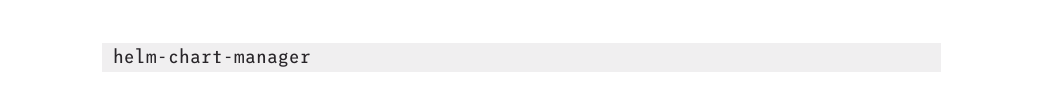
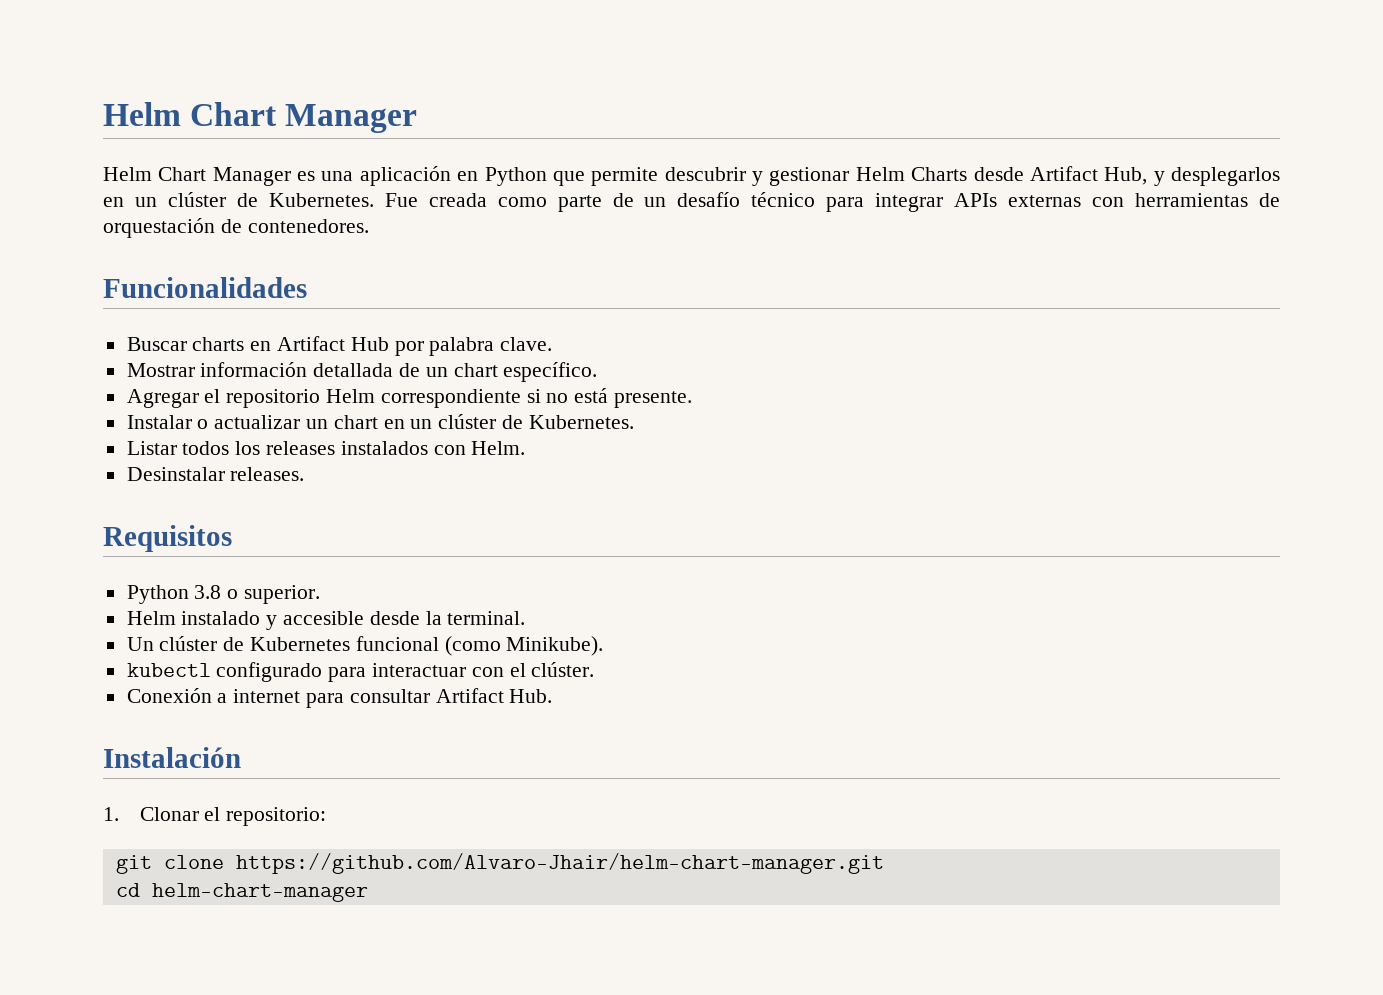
(113, 57) none -> [103,102,418,133] [103,166,1280,186] [103,192,1280,212] [103,218,369,238] [103,277,307,298] [126,336,553,356] [126,362,598,382] [126,388,693,408] [126,414,634,429] [126,441,526,455] [126,467,305,481] [103,525,232,552] [126,585,321,604] [126,611,526,630] [126,636,604,656] [126,662,595,682] [126,688,553,708] [103,747,241,768] [103,807,327,826] [115,853,884,874] [115,883,140,897] Helm Chart Manager // Helm Chart Manager es una aplicación en Python que permite descubrir y gestionar Helm Charts desde Artifact Hub, y desplegarlos en un clúster de Kubernetes. Fue creada como parte de un desafío técnico para integrar APIs externas con herramientas de orquestación de contenedores. // Funcionalidades // Buscar charts en Artifact Hub por palabra clave. // Mostrar información detallada de un chart específico. // Agregar el repositorio Helm correspondiente si no está presente. // Instalar o actualizar un chart en un clúster de Kubernetes. // Listar todos los releases instalados con Helm. // Desinstalar releases. // Requisitos // Python 3.8 o superior. // Helm instalado y accesible desde la terminal. // Un clúster de Kubernetes funcional (como Minikube). // kubectl configurado para interactuar con el clúster. // Conexión a internet para consultar Artifact Hub. // Instalación // 1. Clonar el repositorio: // git clone https://github.com/Alvaro-Jhair/helm-chart-manager.git // cd

